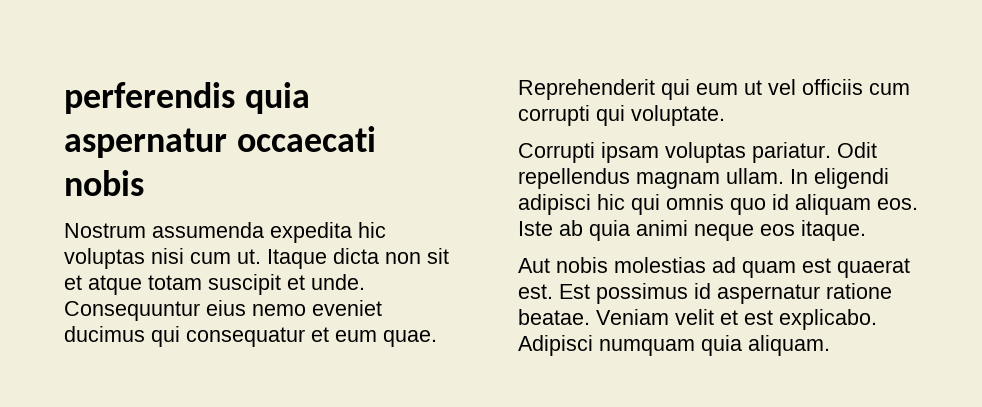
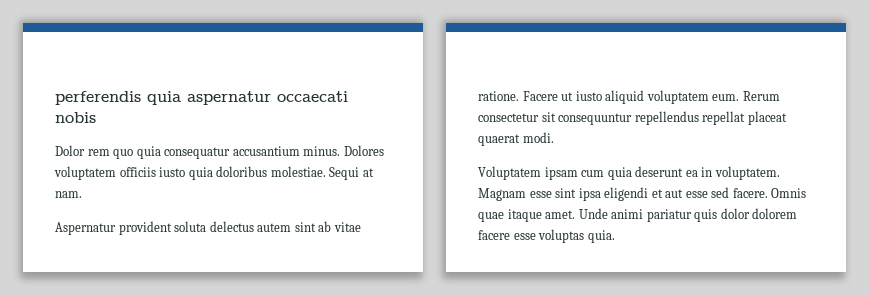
[64,222,386,243] [64,248,449,269] [64,274,365,295] [64,300,382,321] [64,326,437,347] [518,79,910,100] [518,105,725,126] [518,142,877,163] [518,168,889,189] [518,194,918,215] [518,220,866,241] [518,257,910,278] [518,283,892,304] [518,309,877,330] [518,335,830,356] Nostrum assumenda expedita hic voluptas nisi cum ut. Itaque dicta non sit et atque totam suscipit et unde. Consequuntur eius nemo eveniet ducimus qui consequatur et eum quae. Reprehenderit qui eum ut vel officiis cum corrupti qui voluptate. // Corrupti ipsam voluptas pariatur. Odit repellendus magnam ullam. In eligendi adipisci hic qui omnis quo id aliquam eos. Iste ab quia animi neque eos itaque. // Aut nobis molestias ad quam est quaerat est. Est possimus id aspernatur ratione beatae. Veniam velit et est explicabo. Adipisci numquam quia aliquam. -> [55,145,384,159] [54,166,374,180] [55,191,82,198] [55,221,361,235] [478,90,780,104] [478,111,787,125] [478,132,554,146] [478,166,780,180] [478,187,807,201] [478,208,798,222] [478,229,615,243] Dolor rem quo quia consequatur accusantium minus. Dolores voluptatem officiis iusto quia doloribus molestiae. Sequi at nam. // Aspernatur provident soluta delectus autem sint ab vitae ratione. Facere ut iusto aliquid voluptatem eum. Rerum consectetur sit consequuntur repellendus repellat placeat quaerat modi. // Voluptatem ipsam cum quia deserunt ea in voluptatem. Magnam esse sint ipsa eligendi et aut esse sed facere. Omnis quae itaque amet. Unde animi pariatur quis dolor dolorem facere esse voluptas quia.

